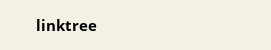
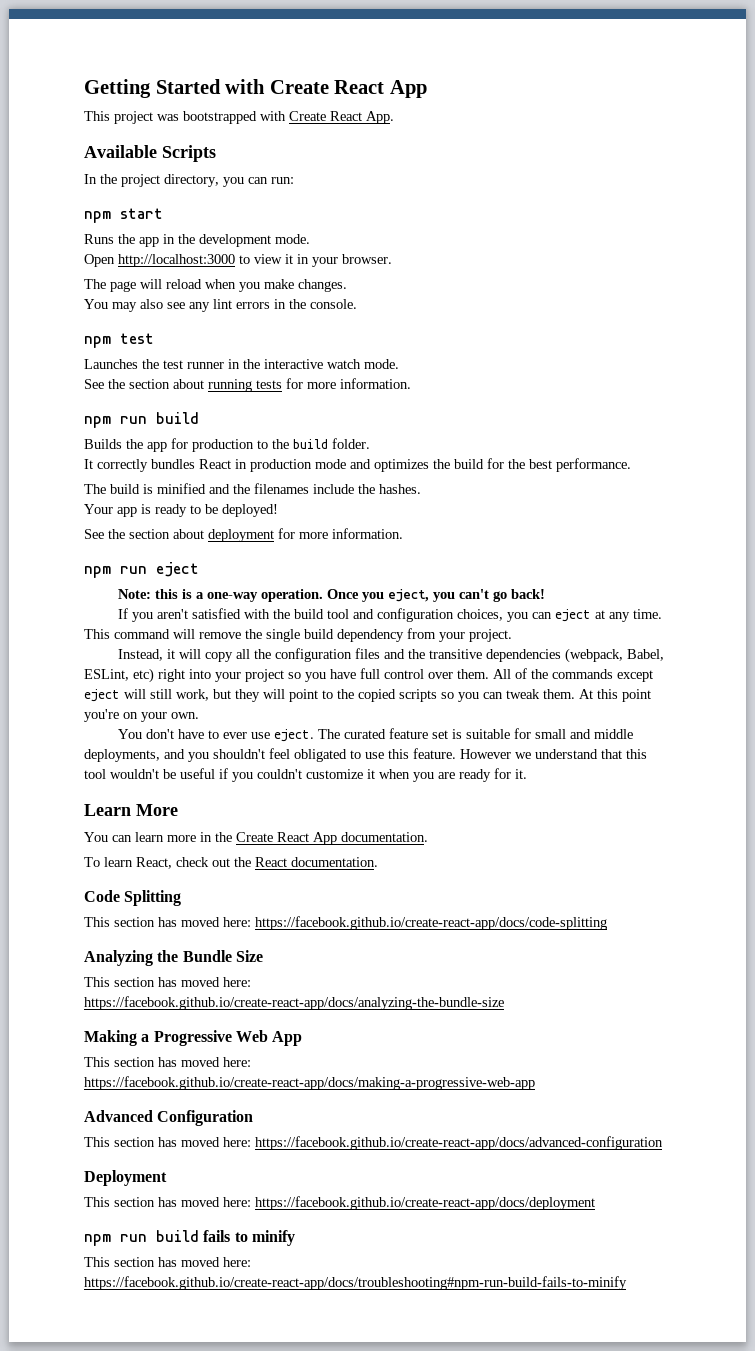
[36,19,97,31] linktree -> [84,79,427,98] [84,111,394,124] [84,145,216,162] [84,174,294,187] [84,208,163,223] [84,234,310,247] [84,254,392,267] [84,279,347,292] [84,299,357,312] [84,333,154,348] [84,359,399,369] [84,378,411,392] [84,412,199,428] [84,438,370,452] [84,458,631,472] [84,483,421,494] [84,504,278,517] [84,528,403,542] [84,562,199,578] [118,589,546,602] [118,608,663,622] [84,628,512,642] [118,648,665,663] [84,668,653,683] [84,689,651,702] [84,709,199,722] [118,728,634,742] [84,748,647,762] [84,768,527,782] [84,804,178,816] [84,832,428,845] [84,857,378,869] [84,890,182,906] [84,916,607,930] [84,950,263,966] [84,977,251,987] [84,996,504,1010] [84,1030,303,1046] [84,1057,251,1067] [84,1076,535,1090] [84,1110,254,1126] [84,1136,663,1150] [84,1170,167,1186] [84,1196,595,1210] [84,1230,295,1246] [84,1257,251,1267] [84,1276,627,1290] Getting Started with Create React App // This project was bootstrapped with Create React App. // Available Scripts // In the project directory, you can run: // npm start // Runs the app in the development mode. // Open http://localhost:3000 to view it in your browser. // The page will reload when you make changes. // You may also see any lint errors in the console. // npm test // Launches the test runner in the interactive watch mode. // See the section about running tests for more information. // npm run build // Builds the app for production to the build folder. // It correctly bundles React in production mode and optimizes the build for the best performance. // The build is minified and the filenames include the hashes. // Your app is ready to be deployed! // See the section about deployment for more information. // npm run eject // Note: this is a one-way operation. Once you eject, you can't go back! // If you aren't satisfied with the build tool and configuration choices, you can eject at any time. This command will remove the single build dependency from your project. // Instead, it will copy all the configuration files and the transitive dependencies (webpack, Babel, ESLint, etc) right into your project so you have full control over them. All of the commands except eject will still work, but they will point to the copied scripts so you can tweak them. At this point you're on your own. // You don't have to ever use eject. The curated feature set is suitable for small and middle deployments, and you shouldn't feel obligated to use this feature. However we understand that this tool wouldn't be useful if you couldn't customize it when you are ready for it. // Learn More // You can learn more in the Create React App documentation. // To learn React, check out the React documentation. // Code Splitting // This section has moved here: https://facebook.github.io/create-react-app/docs/code-splitting // Analyzing the Bundle Size // This section has moved here: https://facebook.github.io/create-react-app/docs/analyzing-the-bundle-size // Making a Progressive Web App // This section has moved here: https://facebook.github.io/create-react-app/docs/making-a-progressive-web-app // Advanced Configuration // This section has moved here: https://facebook.github.io/create-react-app/docs/advanced-configuration // Deployment // This section has moved here: https://facebook.github.io/create-react-app/docs/deployment // npm run build fails to minify // This section has moved here: https://facebook.github.io/create-react-app/docs/troubleshooting#npm-run-build-fails-to-minify

